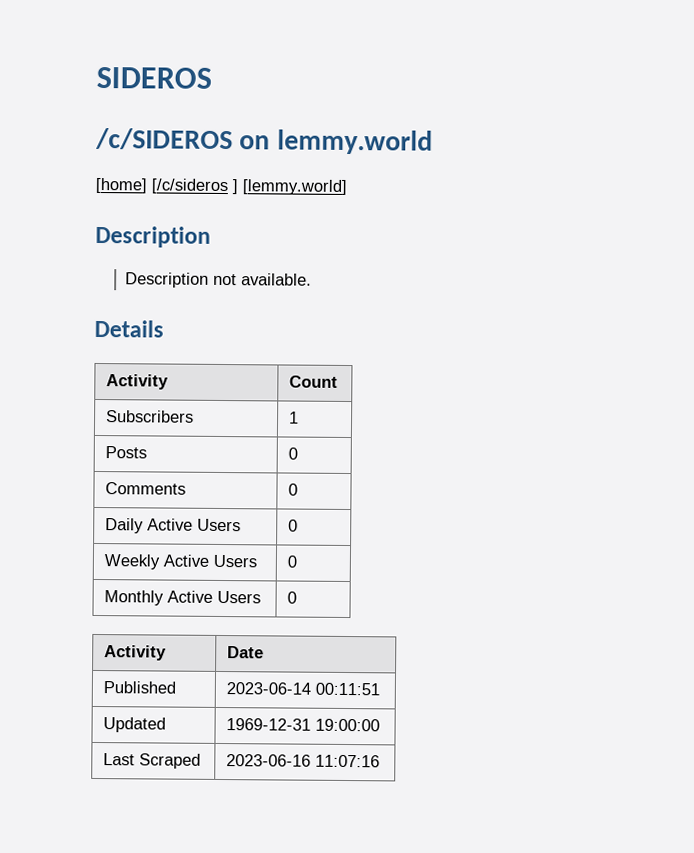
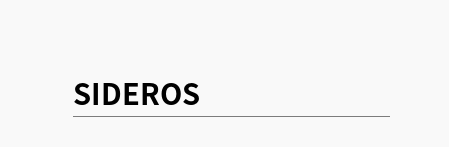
[95,127,433,155] [95,177,347,195] [95,225,211,248] [125,272,313,288] [94,319,164,338] [106,374,170,390] [289,375,339,388] [106,410,195,423] [289,411,300,424] [105,446,148,459] [288,447,299,460] [105,482,187,495] [288,483,299,496] [105,518,242,534] [288,519,299,532] [104,554,258,570] [287,555,298,568] [104,590,262,606] [287,591,298,604] [104,645,168,661] [227,646,265,659] [103,681,177,694] [226,682,381,696] [103,717,167,733] [226,718,381,732] [103,753,202,769] [226,754,381,768] // /c/SIDEROS on lemmy.world // [home] [/c/sideros ] [lemmy.world] // Description // Description not available. // Details // Activity | Count // Subscribers | 1 // Posts | 0 // Comments | 0 // Daily Active Users | 0 // Weekly Active Users | 0 // Monthly Active Users | 0 // Activity | Date // Published | 2023-06-14 00:11:51 // Updated | 1969-12-31 19:00:00 // Last Scraped | 2023-06-16 11:07:16 -> (200, 94) none

